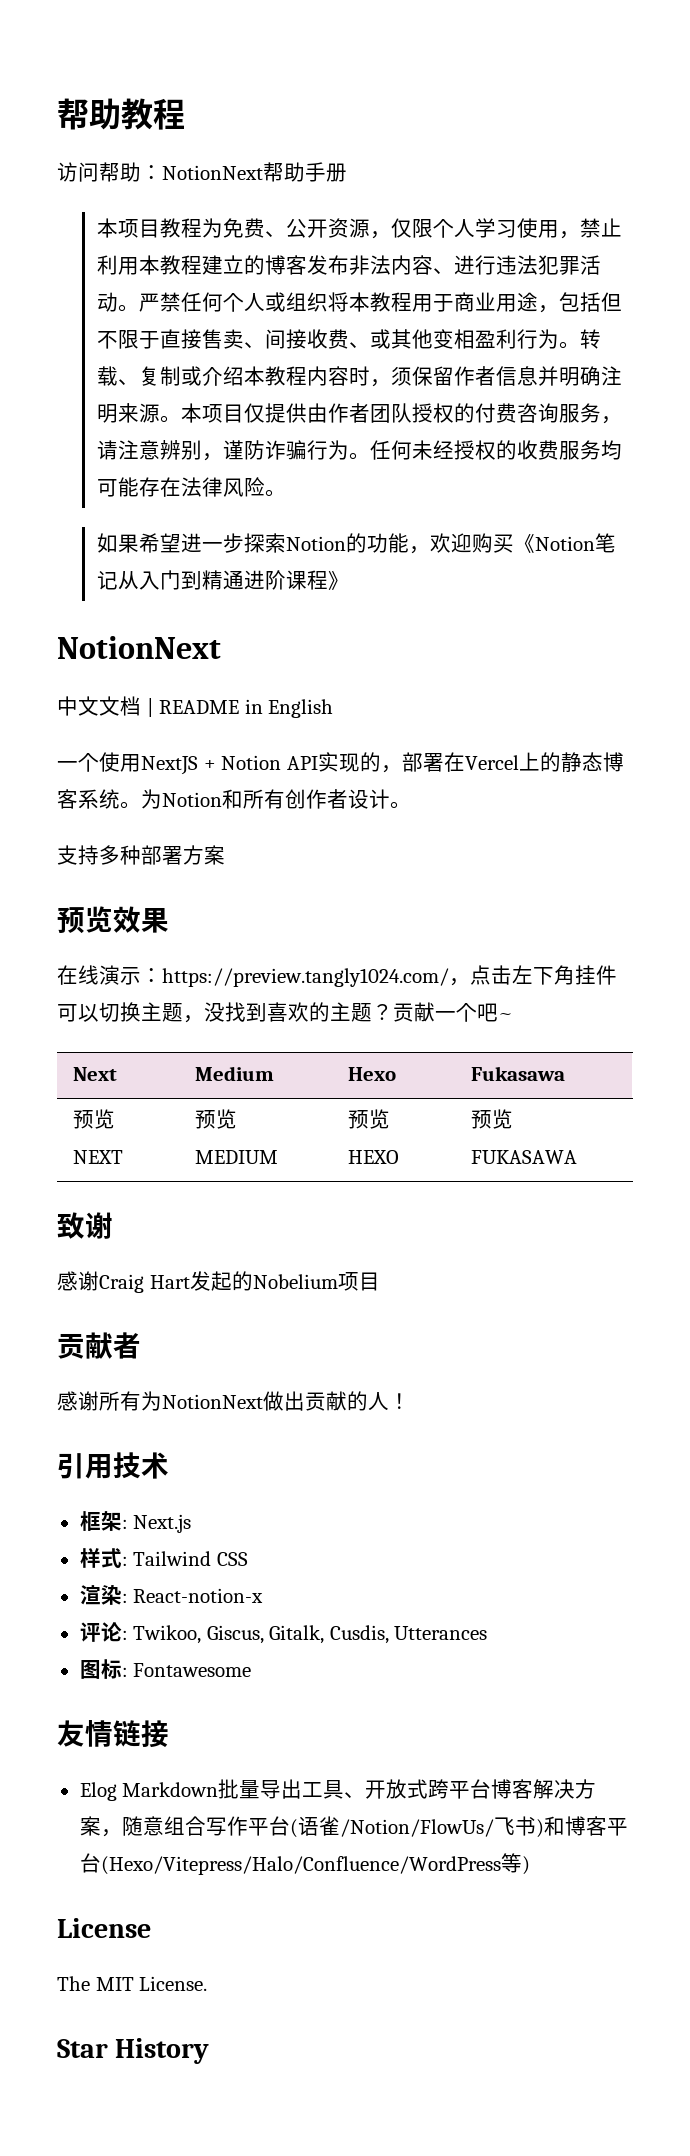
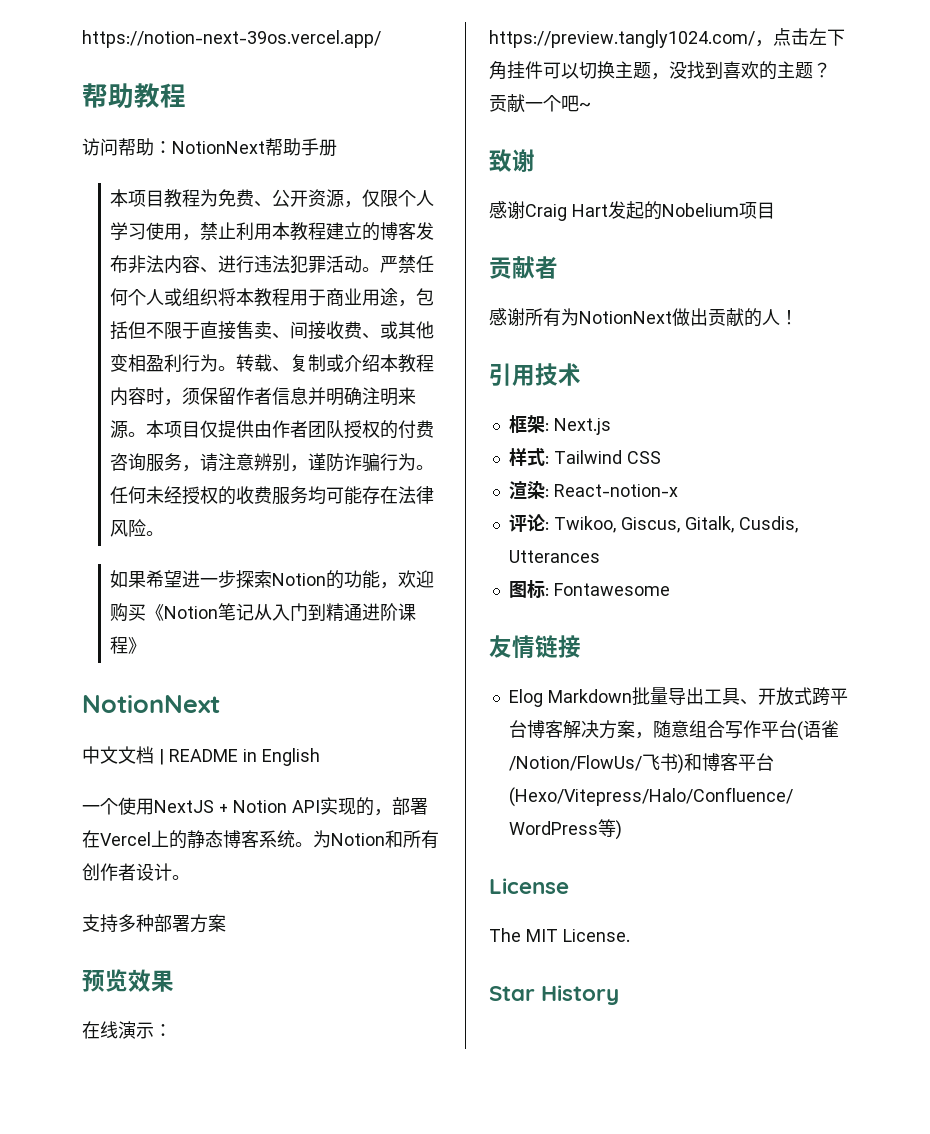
(57, 114) none -> [82,30,381,48] https://notion-next-39os.vercel.app/ //
[72,1067,117,1081] [194,1066,274,1081] [347,1067,396,1081] [470,1066,565,1081] [72,1109,115,1129] [72,1150,123,1164] [194,1109,237,1129] [194,1150,278,1164] [347,1109,390,1129] [347,1150,399,1164] [470,1109,513,1129] [470,1150,577,1164] // Next | Medium | Hexo | Fukasawa // 预览NEXT | 预览MEDIUM | 预览HEXO | 预览FUKASAWA -> (591, 106) none

